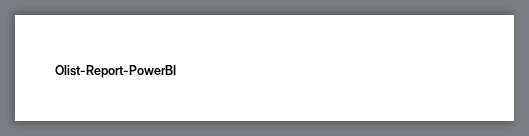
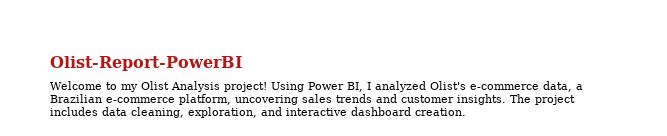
(176, 71) none -> [50,81,583,92] [50,94,575,105] [50,107,466,118] // Welcome to my Olist Analysis project! Using Power BI, I analyzed Olist's e-commerce data, a Brazilian e-commerce platform, uncovering sales trends and customer insights. The project includes data cleaning, exploration, and interactive dashboard creation.

